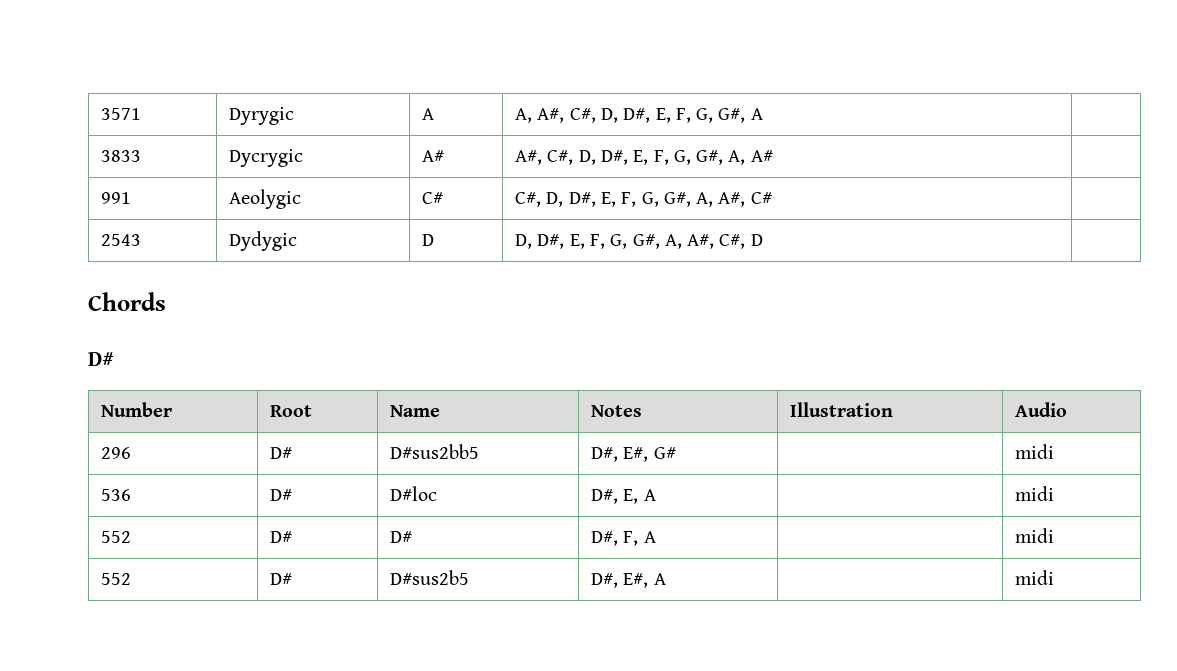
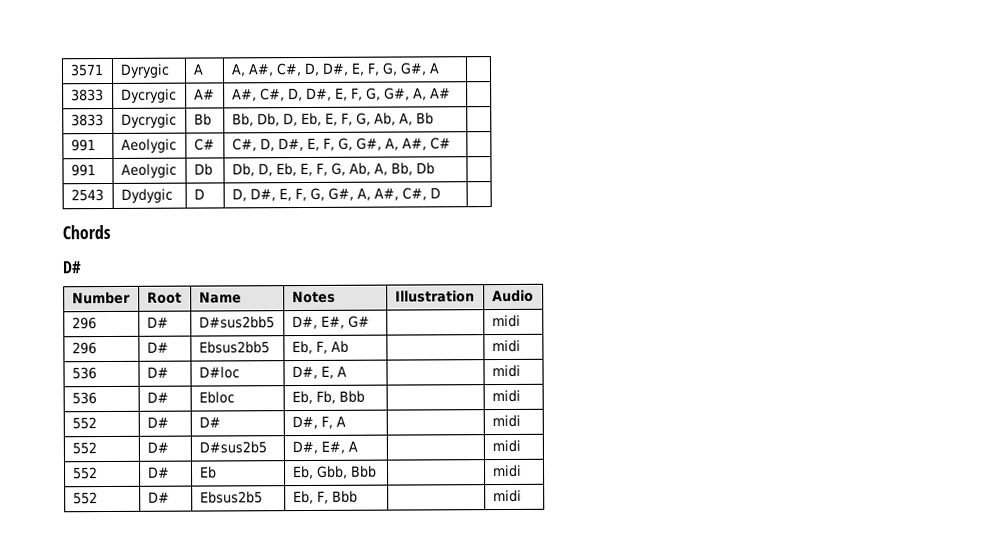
(773, 156) none -> [70,114,104,127] [120,113,177,128] [193,113,212,126] [231,112,434,127] // 3833 | Dycrygic | Bb | Bb, Db, D, Eb, E, F, G, Ab, A, Bb |
(772, 198) none -> [70,164,96,177] [120,163,177,178] [193,163,213,176] [231,162,435,177] // 991 | Aeolygic | Db | Db, D, Eb, E, F, G, Ab, A, Bb, Db |
(1055, 451) none -> [71,342,97,355] [146,341,169,353] [198,341,270,354] [291,340,349,355] [491,339,521,353] // 296 | D# | Ebsus2bb5 | Eb, F, Ab | | midi
(1055, 493) none -> [71,392,97,405] [146,391,169,403] [198,391,235,404] [291,390,365,405] [491,389,521,403] // 536 | D# | Ebloc | Eb, Fb, Bbb | | midi
(1055, 577) none -> [72,467,98,480] [147,466,170,478] [199,466,217,479] [292,465,377,480] [492,464,522,478] [72,492,98,505] [147,491,170,503] [199,491,263,504] [292,490,358,505] [492,489,522,503] // 552 | D# | Eb | Eb, Gbb, Bbb | | midi // 552 | D# | Ebsus2b5 | Eb, F, Bbb | | midi

